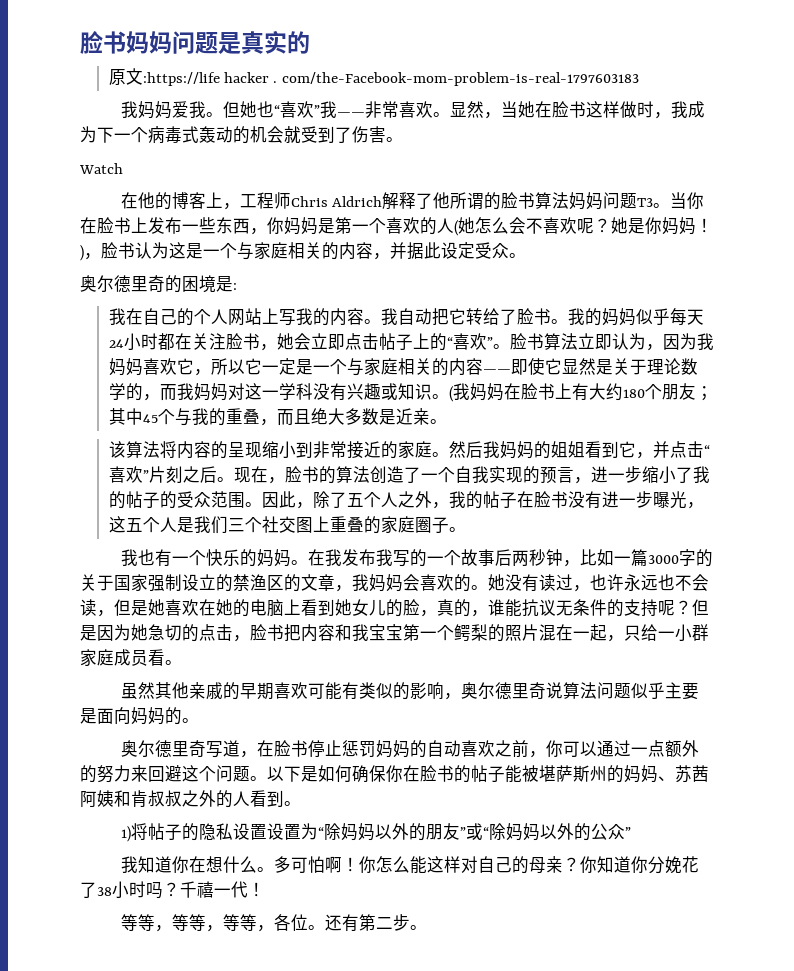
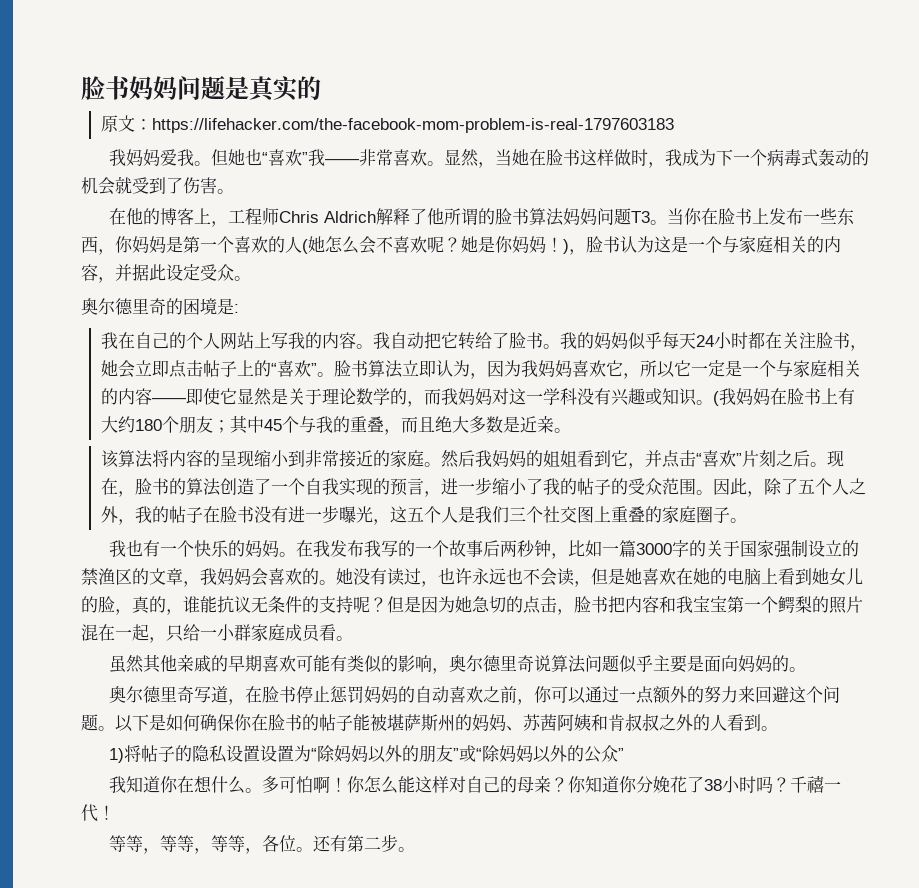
[142,72,639,86] :https://life hacker . com/the-Facebook-mom-problem-is-real-1797603183 -> [134,118,674,133] ：https://lifehacker.com/the-facebook-mom-problem-is-real-1797603183
[79,163,123,174] // Watch -> (234, 191) none

